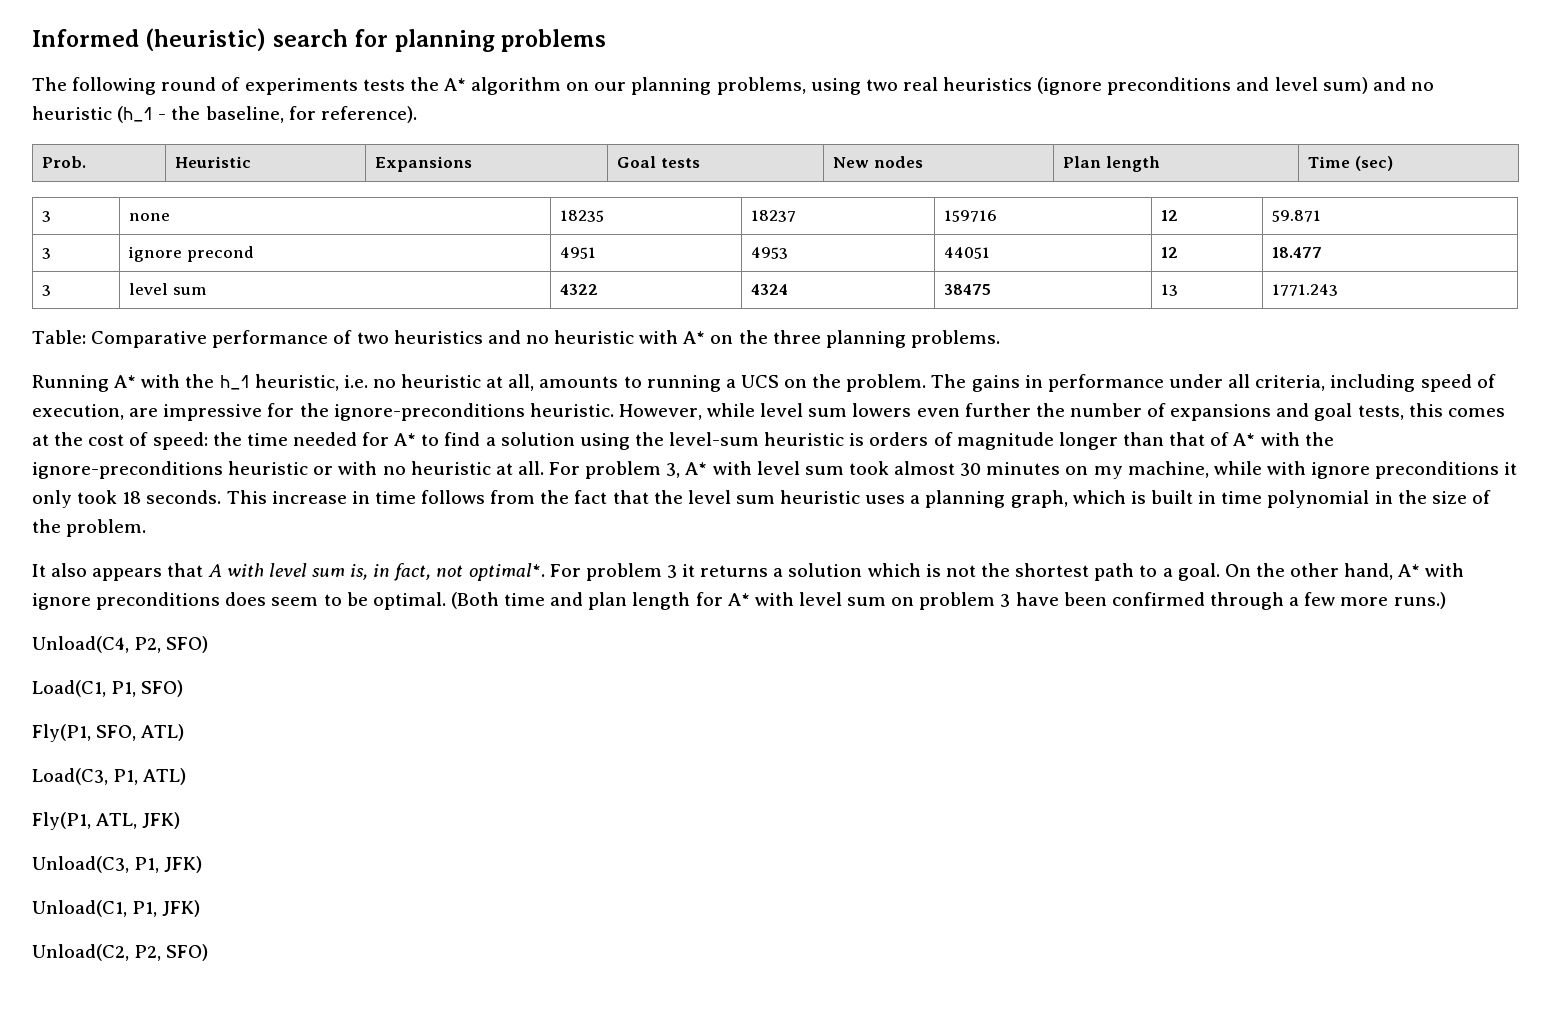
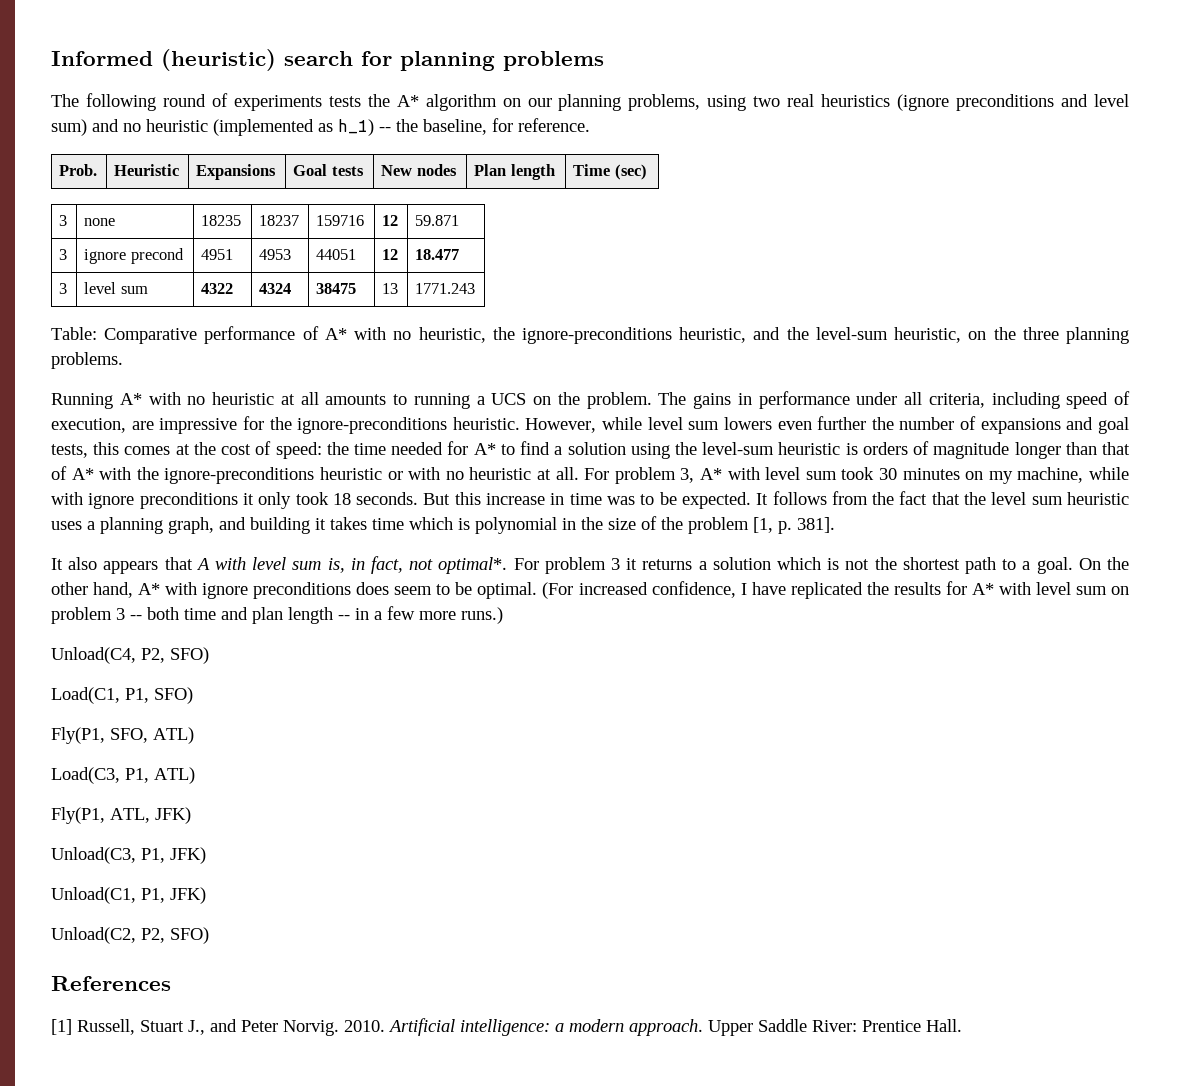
[117,106,167,123] (h_1 - -> [213,119,391,136] (implemented as h_1) --
[320,106,417,123] reference). -> [518,118,590,132] reference.
[356,330,706,344] two heuristics and no heuristic with A* -> [324,327,962,344] A* with no heuristic, the ignore-preconditions heuristic, and the level-sum heuristic,
[185,374,535,391] the h_1 heuristic, i.e. no heuristic at all, -> [187,392,319,405] no heuristic at all
[894,461,956,475] almost -> (875, 473) none
[226,490,267,504] This -> [423,492,481,505] But this
(416, 497) none -> [607,492,769,509] was to be expected. It
[1072,490,1263,504] which is built in time -> [219,517,470,534] and building it takes time which is
[66,519,147,537] problem. -> [688,517,835,534] problem [1, p. 381].
[450,592,691,610] (Both time and plan length -> [542,581,941,599] (For increased confidence, I have replicated the results
[1015,592,1284,610] have been confirmed through -> [130,607,369,624] -- both time and plan length -- in
(209, 952) none -> [51,976,171,991] [51,1018,962,1036] // References // [1] Russell, Stuart J., and Peter Norvig. 2010. Artificial intelligence: a modern approach. Upper Saddle River: Prentice Hall.

